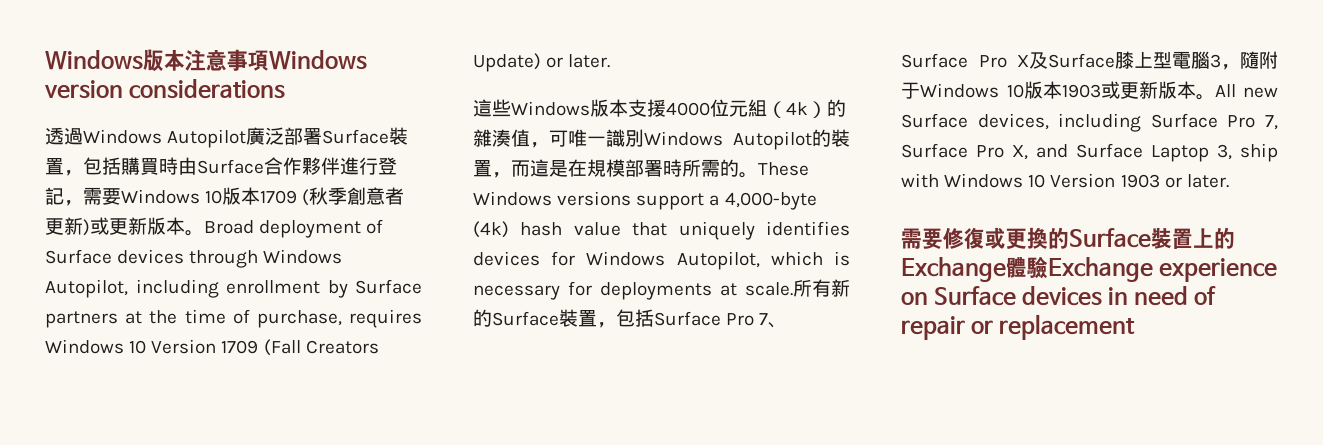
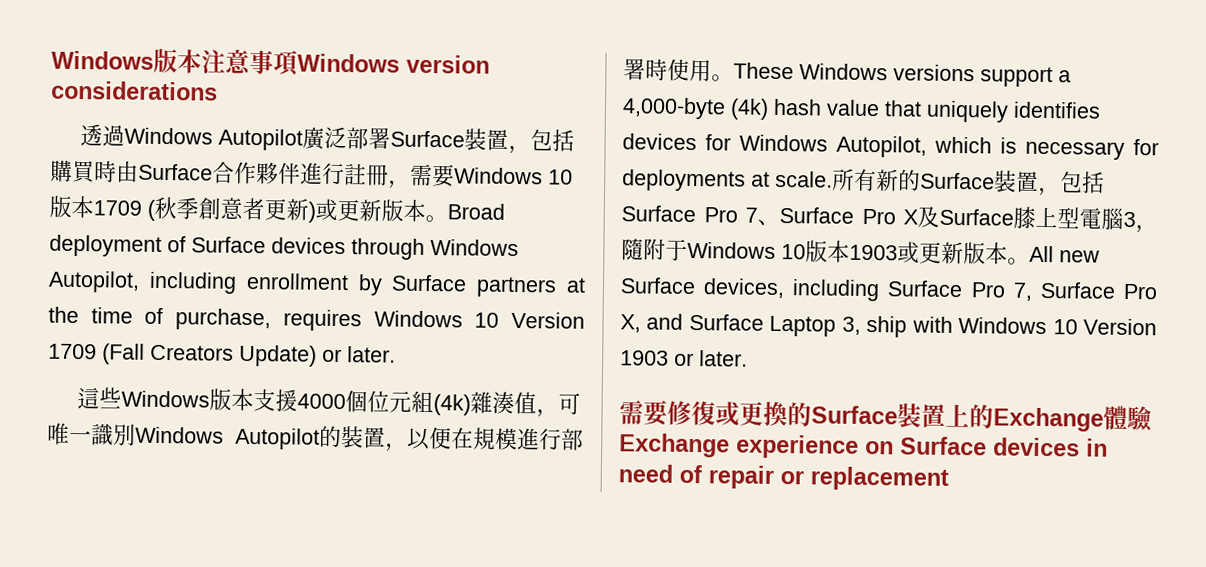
[378,157,397,175] [45,187,64,205] 登記 -> [344,163,389,186] 註冊
[710,99,846,118] 位元組（4k）的 -> [345,390,472,416] 個位元組(4k)
[511,159,739,177] 而這是在規模部署時所需的 -> [407,427,584,451] [623,58,712,82] 以便在規模進行部署時使用

